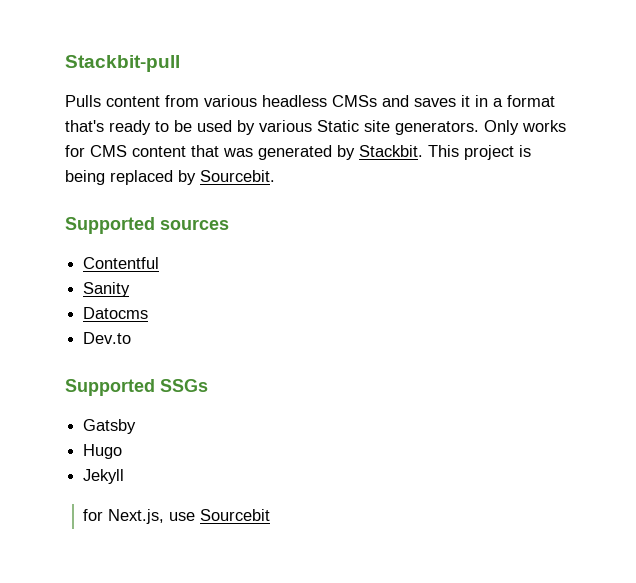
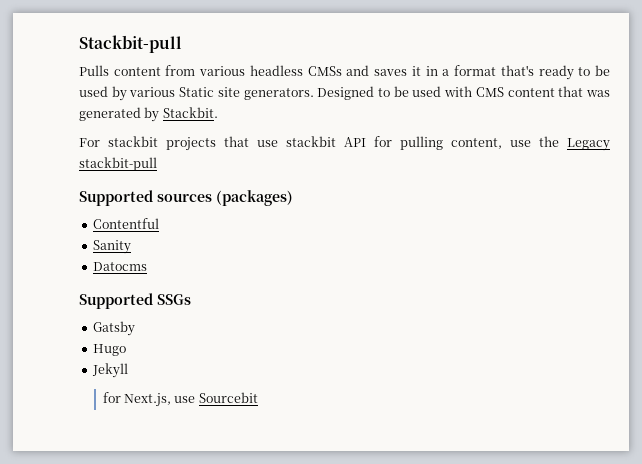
[484,120,566,135] [65,145,85,157] Only works for -> [317,86,473,100] Designed to be used with
[428,145,531,160] [65,170,275,185] This project is being replaced by Sourcebit. -> [79,136,610,151] [79,157,157,171] // For stackbit projects that use stackbit API for pulling content, use the Legacy stackbit-pull
(229, 224) none -> [216,190,293,206] (packages)
[83,332,132,344] // Dev.to -> (147, 266) none

